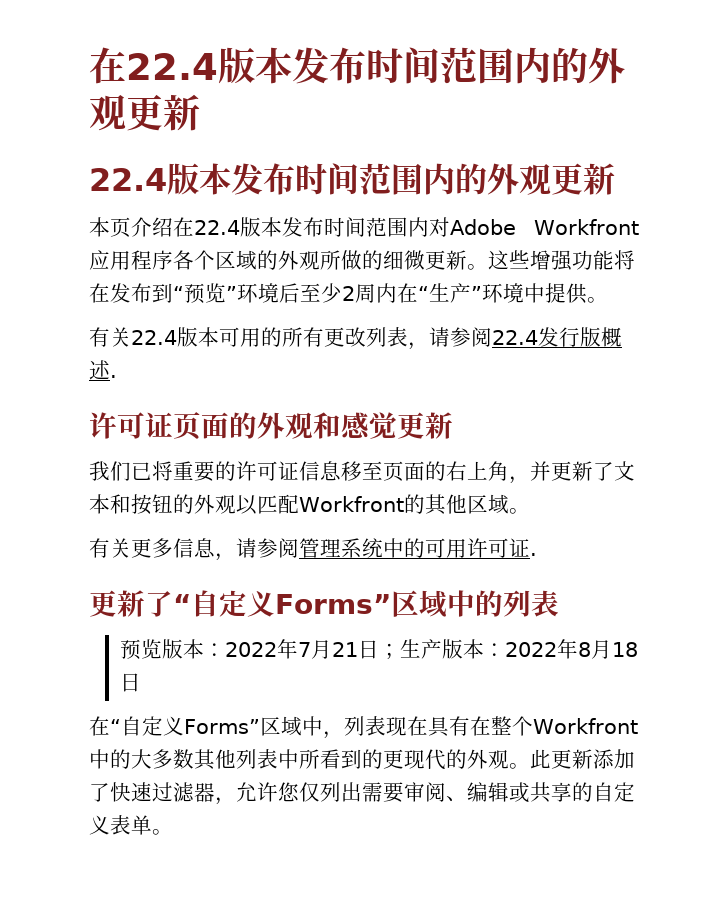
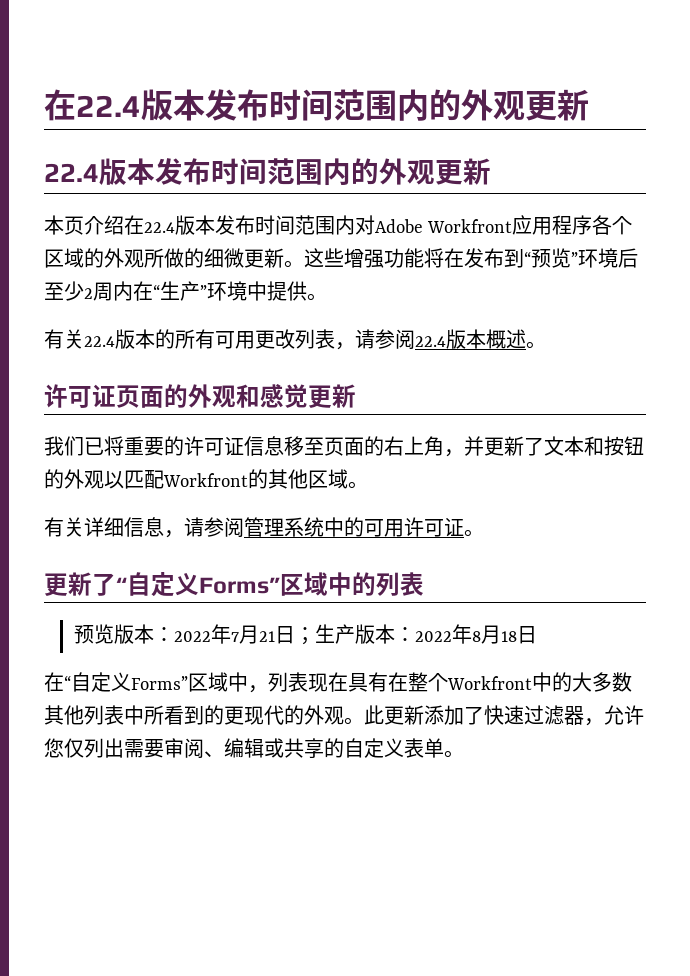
[219,327,324,347] 可用的所有 -> [155,329,255,349] 的所有可用
[538,327,622,347] [89,360,117,380] 发行版概述. -> [446,329,546,349] 版本概述。
[131,538,173,558] 更多 -> [84,517,124,537] 详细
[530,553,537,556] . -> [464,529,484,537] 。

